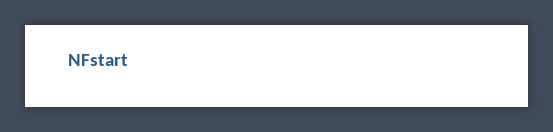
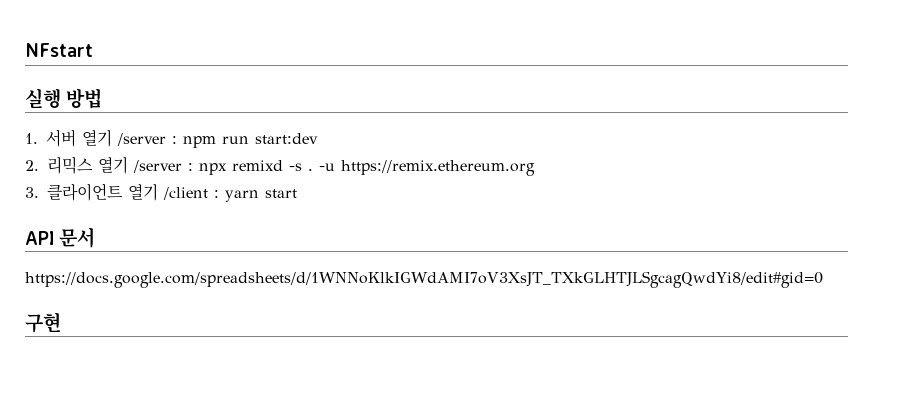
(128, 60) none -> [25,88,103,109] [25,129,319,148] [25,156,535,176] [25,183,297,202] [25,227,96,248] [25,271,823,288] [25,312,61,333] // 실행 방법 // 1. 서버 열기 /server : npm run start:dev // 2. 리믹스 열기 /server : npx remixd -s . -u https://remix.ethereum.org // 3. 클라이언트 열기 /client : yarn start // API 문서 // https://docs.google.com/spreadsheets/d/1WNNoKlkIGWdAMI7oV3XsJT_TXkGLHTJLSgcagQwdYi8/edit#gid=0 // 구현

